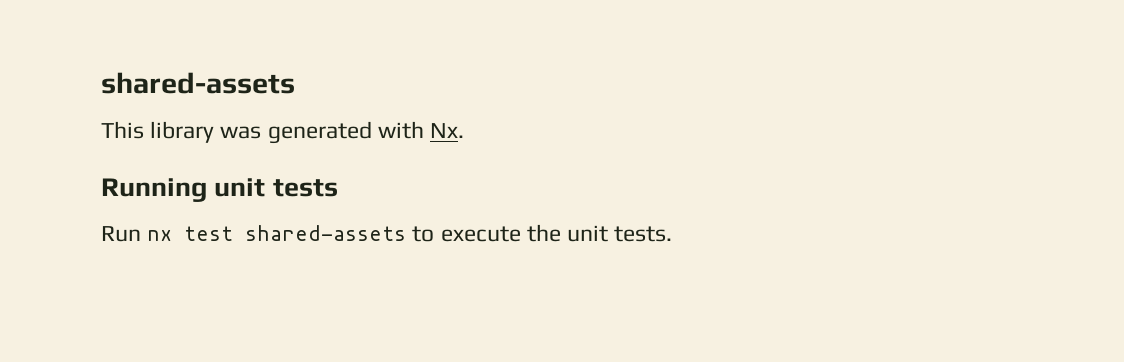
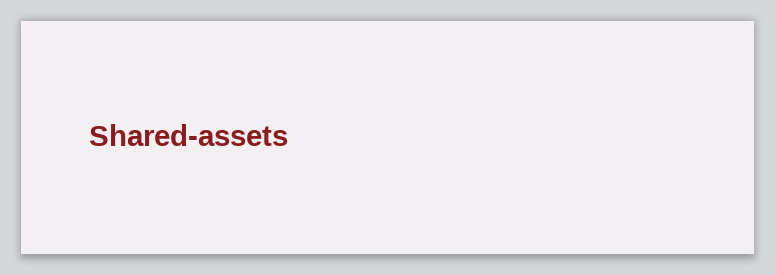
[101,72,295,94] [101,121,465,144] [101,178,338,202] [101,224,673,242] shared-assets // This library was generated with Nx. // Running unit tests // Run nx test shared-assets to execute the unit tests. -> [89,124,288,146] Shared-assets

